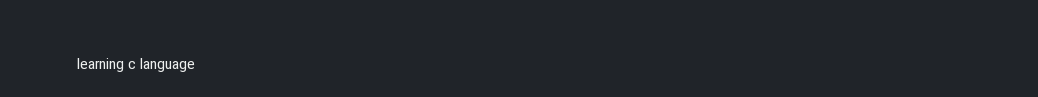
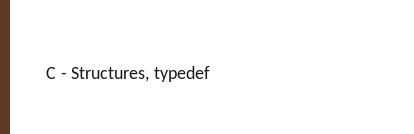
[77,58,196,72] learning c language -> [46,66,211,82] C - Structures, typedef

